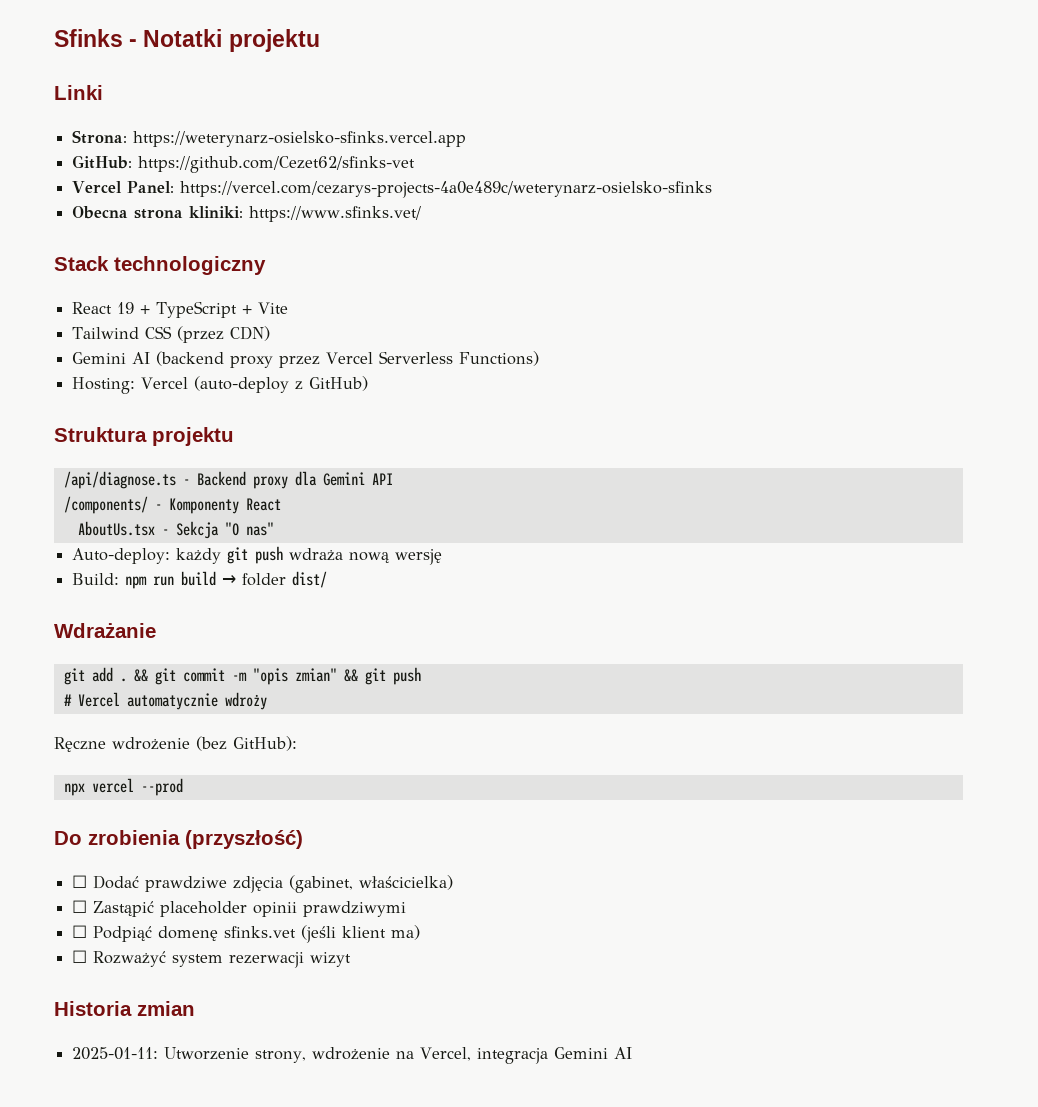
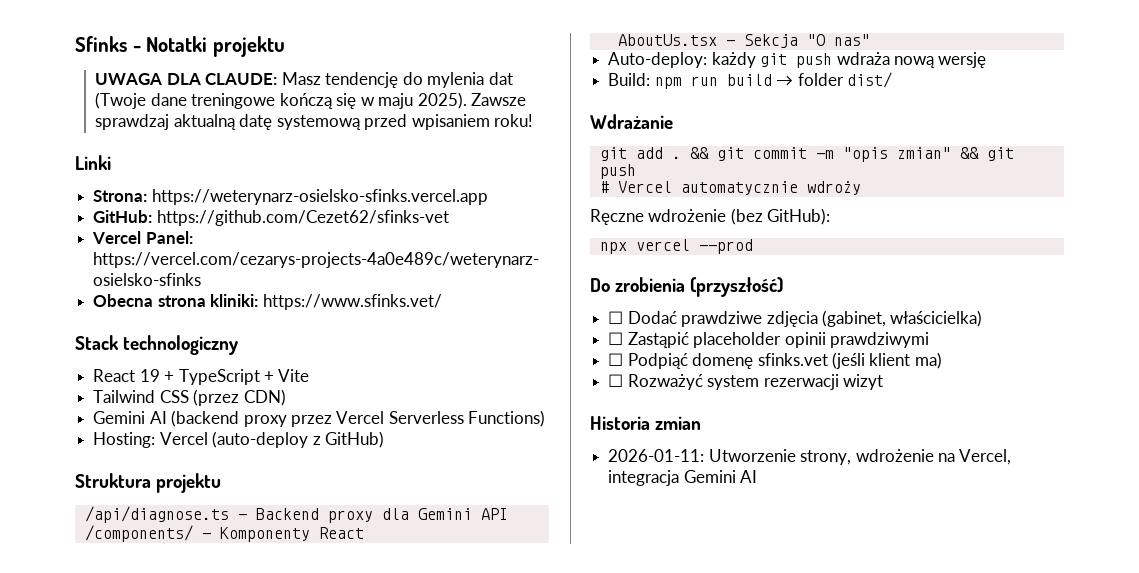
(320, 40) none -> [95,72,513,88] [95,92,527,109] [95,114,534,130] // UWAGA DLA CLAUDE: Masz tendencję do mylenia dat (Twoje dane treningowe kończą się w maju 2025). Zawsze sprawdzaj aktualną datę systemową przed wpisaniem roku!
[72,1047,159,1060] 2025-01-11: -> [608,449,705,462] 2026-01-11:

